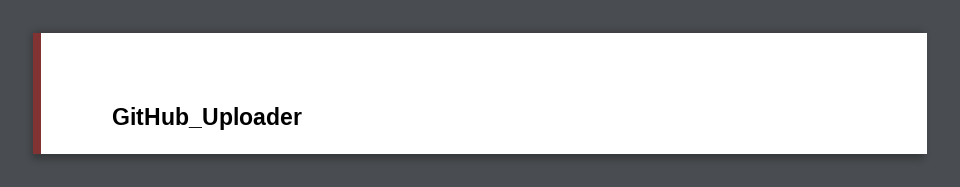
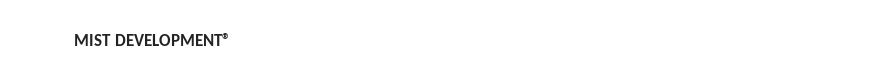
[112,107,302,130] GitHub_Uploader -> [74,33,231,46] MIST DEVELOPMENT®

